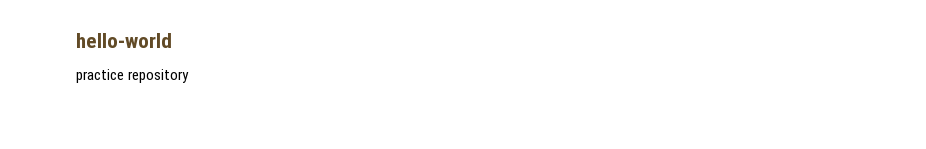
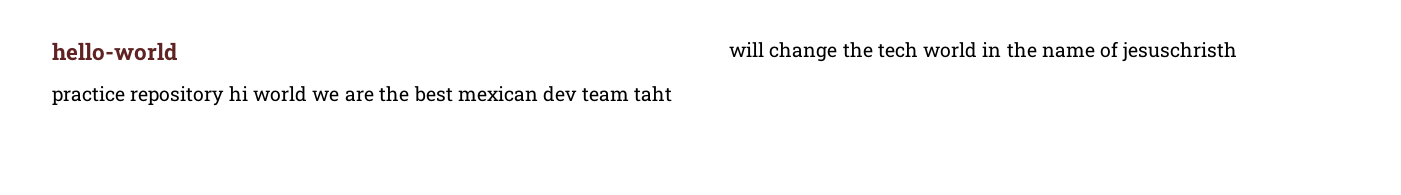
(190, 76) none -> [228,86,673,102] [729,41,1238,62] hi world we are the best mexican dev team taht will change the tech world in the name of jesuschristh

